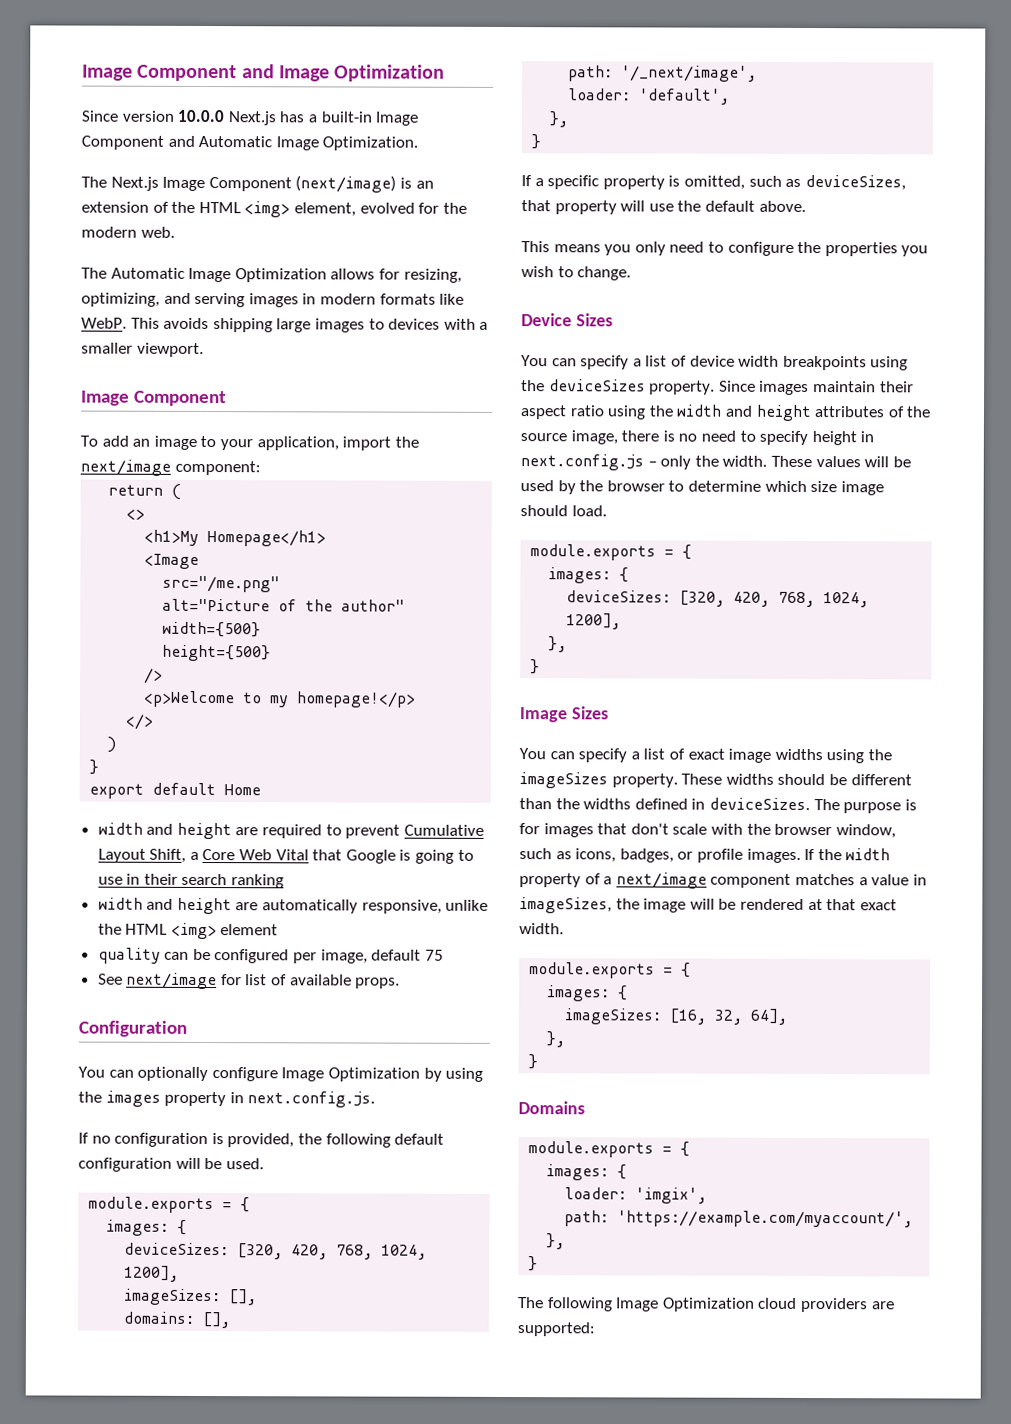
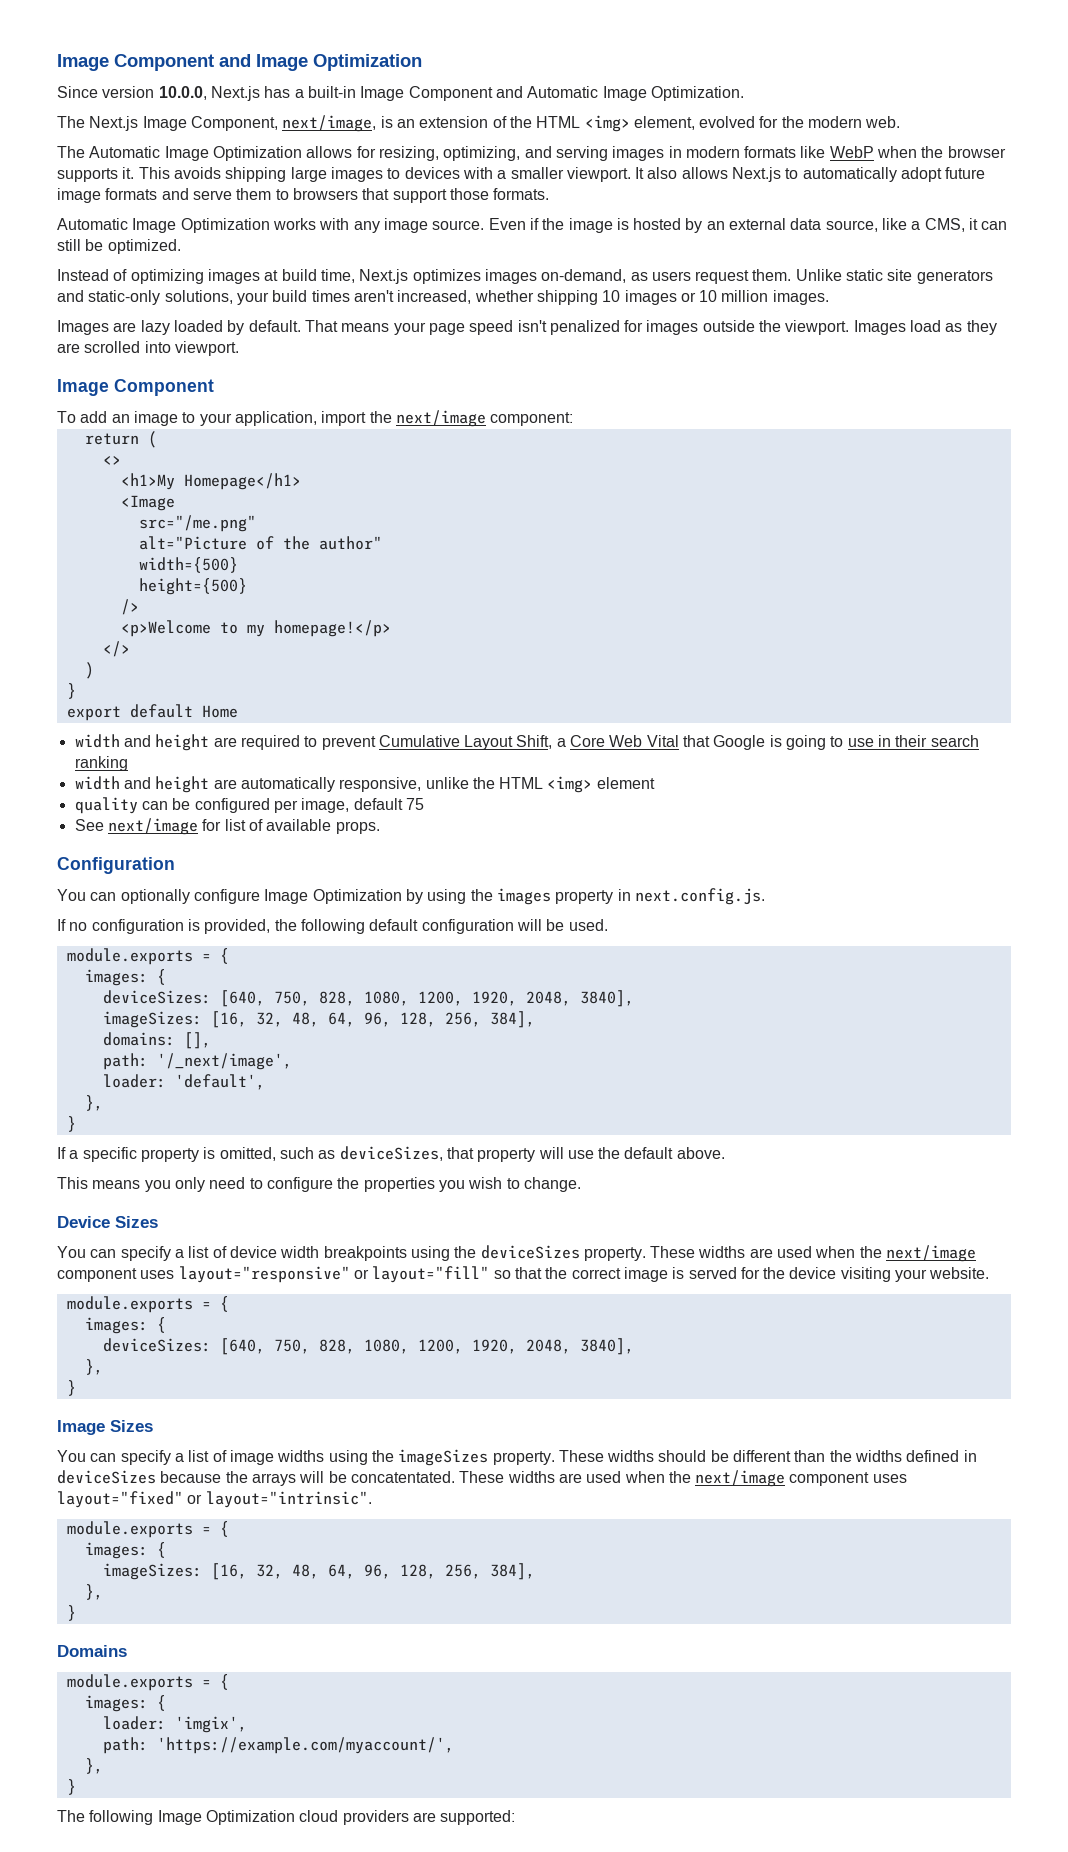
[177,109,225,123] 10.0.0 -> [158,86,207,100] 10.0.0,
[208,175,397,193] Component (next/image) -> [190,115,377,132] Component, next/image,
[81,317,127,329] WebP. -> [829,146,1006,158] [57,167,135,182] WebP when the browser supports it.
(204, 349) none -> [635,167,986,182] [57,188,550,203] [57,218,1008,233] [57,239,181,254] [57,269,993,284] [57,290,829,305] [57,320,997,335] [57,341,239,356] It also allows Next.js to automatically adopt future image formats and serve them to browsers that support those formats. // Automatic Image Optimization works with any image source. Even if the image is hosted by an external data source, like a CMS, it can still be optimized. // Instead of optimizing images at build time, Next.js optimizes images on-demand, as users request them. Unlike static site generators and static-only solutions, your build times aren't increased, whether shipping 10 images or 10 million images. // Images are lazy loaded by default. That means your page speed isn't penalized for images outside the viewport. Images load as they are scrolled into viewport.
[237,1243,428,1260] [124,1265,180,1282] [124,1288,258,1306] [320, 420, 768, 1024, 1200], // imageSizes: [], -> [219,990,634,1007] [102,1011,535,1028] [640, 750, 828, 1080, 1200, 1920, 2048, 3840], // imageSizes: [16, 32, 48, 64, 96, 128, 256, 384],
[718,380,914,396] [520,404,932,422] [520,430,875,446] [520,454,911,471] [520,480,884,496] [520,505,607,517] [530,544,693,561] [548,567,630,584] [566,590,870,608] [566,613,622,630] Since images maintain their aspect ratio using the width and height attributes of the source image, there is no need to specify height in next.config.js – only the width. These values will be used by the browser to determine which size image should load. // module.exports = { // images: { // deviceSizes: [320, 420, 768, 1024, 1200], -> [650,1245,977,1262] [57,1266,990,1283] [66,1296,229,1313] [84,1317,166,1334] [102,1338,634,1355] These widths are used when the next/image component uses layout="responsive" or layout="fill" so that the correct image is served for the device visiting your website. // module.exports = { // images: { // deviceSizes: [640, 750, 828, 1080, 1200, 1920, 2048, 3840],
[687,748,725,760] exact -> (227, 1456) none
[708,797,917,814] [519,823,896,839] [519,848,891,863] [519,872,927,889] [519,897,897,914] [519,923,564,935] deviceSizes. The purpose is for images that don't scale with the browser window, such as icons, badges, or profile images. If the width property of a next/image component matches a value in imageSizes, the image will be rendered at that exact width. -> [57,1470,907,1487] [57,1491,372,1508] deviceSizes because the arrays will be concatentated. These widths are used when the next/image component uses layout="fixed" or layout="intrinsic".
[750,1008,789,1025] 64], -> [291,1563,535,1580] 48, 64, 96, 128, 256, 384],

